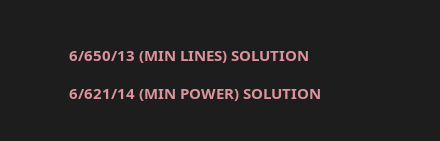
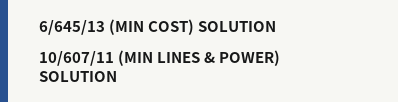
[69,51,310,63] [69,89,177,101] 6/650/13 (MIN LINES) SOLUTION // 6/621/14 (MIN -> [39,19,277,35] [39,50,216,66] 6/645/13 (MIN COST) SOLUTION // 10/607/11 (MIN LINES &

